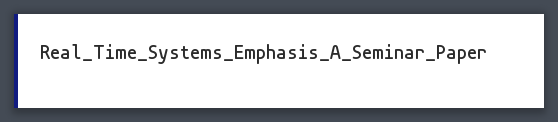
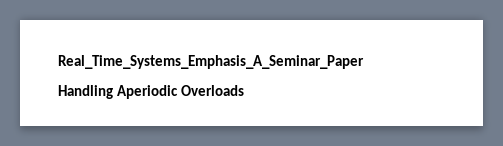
(487, 54) none -> [58,85,244,99] // Handling Aperiodic Overloads

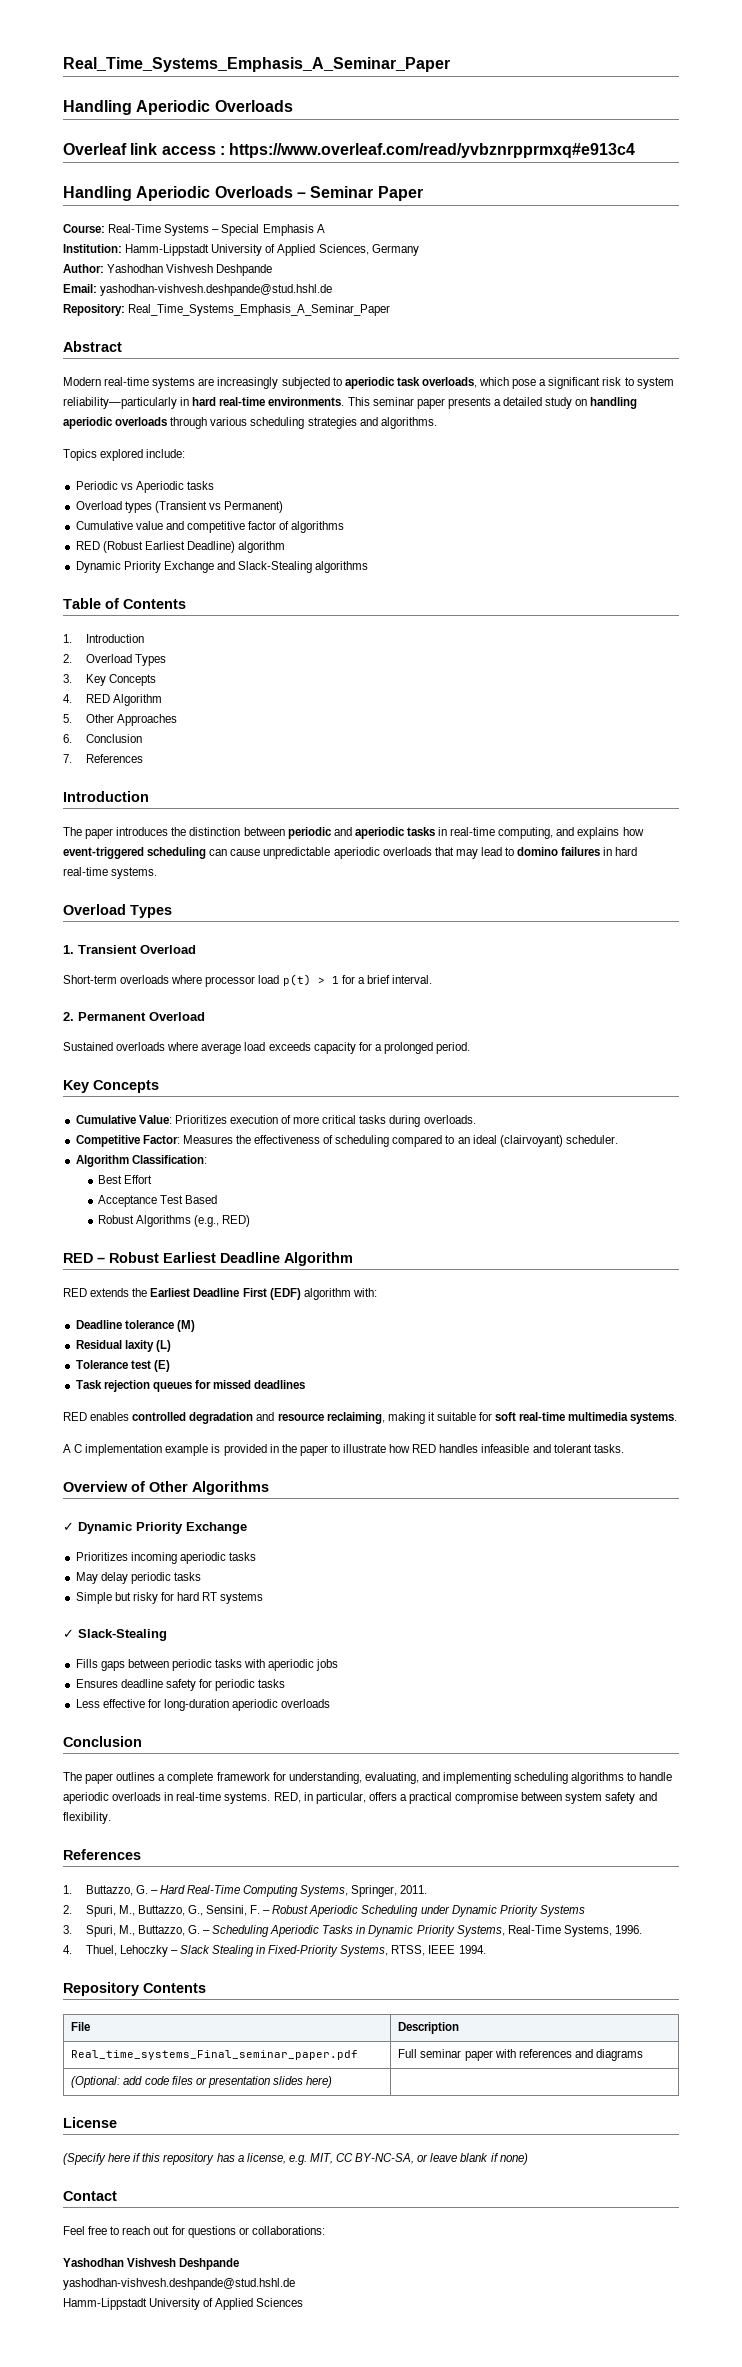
(244, 90) none -> [63,143,636,158] [63,186,423,201] [63,224,325,236] [63,244,419,256] [63,264,273,276] [63,284,333,296] [63,304,391,316] [63,341,122,352] [63,377,674,389] [63,397,638,409] [63,417,437,429] [63,449,186,461] [75,481,214,493] [75,501,284,513] [75,521,345,533] [75,541,286,553] [75,561,369,573] [63,598,186,609] [63,634,144,643] [63,654,166,666] [63,674,156,686] [63,694,162,706] [63,714,177,726] [63,734,142,743] [63,754,143,763] [63,791,149,802] [63,827,644,839] [63,847,638,859] [63,867,158,879] [63,904,172,918] [63,945,196,954] [63,974,432,987] [63,1012,205,1021] [63,1042,471,1054] [63,1080,159,1093] [75,1115,476,1127] [75,1135,618,1147] [75,1155,207,1167] [98,1175,153,1184] [98,1195,218,1207] [98,1215,251,1227] [63,1252,353,1266] [63,1288,377,1300] [75,1320,195,1332] [75,1340,171,1352] [75,1360,170,1372] [75,1380,306,1392] [63,1412,678,1424] [63,1444,624,1456] [63,1481,269,1495] [63,1522,247,1534] [75,1552,256,1564] [75,1572,201,1584] [75,1592,264,1604] [63,1629,167,1641] [75,1659,339,1671] [75,1679,286,1691] [75,1699,331,1711] [63,1736,142,1747] [63,1772,673,1784] [63,1792,657,1804] [63,1812,111,1824] [63,1849,141,1860] [63,1885,428,1897] [63,1905,585,1917] [63,1925,642,1937] [63,1945,486,1957] [63,1982,206,1996] [71,2022,91,2031] [398,2022,460,2034] [71,2050,359,2060] [398,2049,643,2061] [71,2076,333,2088] [63,2117,117,2128] [63,2153,528,2165] [63,2191,117,2201] [63,2226,325,2238] [63,2258,240,2270] [63,2278,295,2290] [63,2298,304,2310] // Overleaf link access : https://www.overleaf.com/read/yvbznrpprmxq#e913c4 // Handling Aperiodic Overloads – Seminar Paper // Course: Real-Time Systems – Special Emphasis A // Institution: Hamm-Lippstadt University of Applied Sciences, Germany // Author: Yashodhan Vishvesh Deshpande // Email: yashodhan-vishvesh.deshpande@stud.hshl.de // Repository: Real_Time_Systems_Emphasis_A_Seminar_Paper // Abstract // Modern real-time systems are increasingly subjected to aperiodic task overloads, which pose a significant risk to system reliability—particularly in hard real-time environments. This seminar paper presents a detailed study on handling aperiodic overloads through various scheduling strategies and algorithms. // Topics explored include: // Periodic vs Aperiodic tasks // Overload types (Transient vs Permanent) // Cumulative value and competitive factor of algorithms // RED (Robust Earliest Deadline) algorithm // Dynamic Priority Exchange and Slack-Stealing algorithms // Table of Contents // 1. Introduction // 2. Overload Types // 3. Key Concepts // 4. RED Algorithm // 5. Other Approaches // 6. Conclusion // 7. References // Introduction // The paper introduces the distinction between periodic and aperiodic tasks in real-time computing, and explains how event-triggered scheduling can cause unpredictable aperiodic overloads that may lead to domino failures in hard real-time systems. // Overload Types // 1. Transient Overload // Short-term overloads where processor load p(t) > 1 for a brief interval. // 2. Permanent Overload // Sustained overloads where average load exceeds capacity for a prolonged period. // Key Concepts // Cumulative Value: Prioritizes execution of more critical tasks during overloads. // Competitive Factor: Measures the effectiveness of scheduling compared to an ideal (clairvoyant) scheduler. // Algorithm Classification: // Best Effort // Acceptance Test Based // Robust Algorithms (e.g., RED) // RED – Robust Earliest Deadline Algorithm // RED extends the Earliest Deadline First (EDF) algorithm with: // Deadline tolerance (M) // Residual laxity (L) // Tolerance test (E) // Task rejection queues for missed deadlines // RED enables controlled degradation and resource reclaiming, making it suitable for soft real-time multimedia systems. // A C implementation example is provided in the paper to illustrate how RED handles infeasible and tolerant tasks. // Overview of Other Algorithms // ✓ Dynamic Priority Exchange // Prioritizes incoming aperiodic tasks // May delay periodic tasks // Simple but risky for hard RT systems // ✓ Slack-Stealing // Fills gaps between periodic tasks with aperiodic jobs // Ensures deadline safety for periodic tasks // Less effective for long-duration aperiodic overloads // Conclusion // The paper outlines a complete framework for understanding, evaluating, and implementing scheduling algorithms to handle aperiodic overloads in real-time systems. RED, in particular, offers a practical compromise between system safety and flexibility. // References // 1. Buttazzo, G. – Hard Real-Time Computing Systems, Springer, 2011. // 2. Spuri, M., Buttazzo, G., Sensini, F. – Robust Aperiodic Scheduling under Dynamic Priority Systems // 3. Spuri, M., Buttazzo, G. – Scheduling Aperiodic Tasks in Dynamic Priority Systems, Real-Time Systems, 1996. // 4. Thuel, Lehoczky – Slack Stealing in Fixed-Priority Systems, RTSS, IEEE 1994. // Repository Contents // File | Description // Real_time_systems_Final_seminar_paper.pdf | Full seminar paper with references and diagrams // (Optional: add code files or presentation slides here) | // License // (Specify here if this repository has a license, e.g. MIT, CC BY-NC-SA, or leave blank if none) // Contact // Feel free to reach out for questions or collaborations: // Yashodhan Vishvesh Deshpande // yashodhan-vishvesh.deshpande@stud.hshl.de // Hamm-Lippstadt University of Applied Sciences

